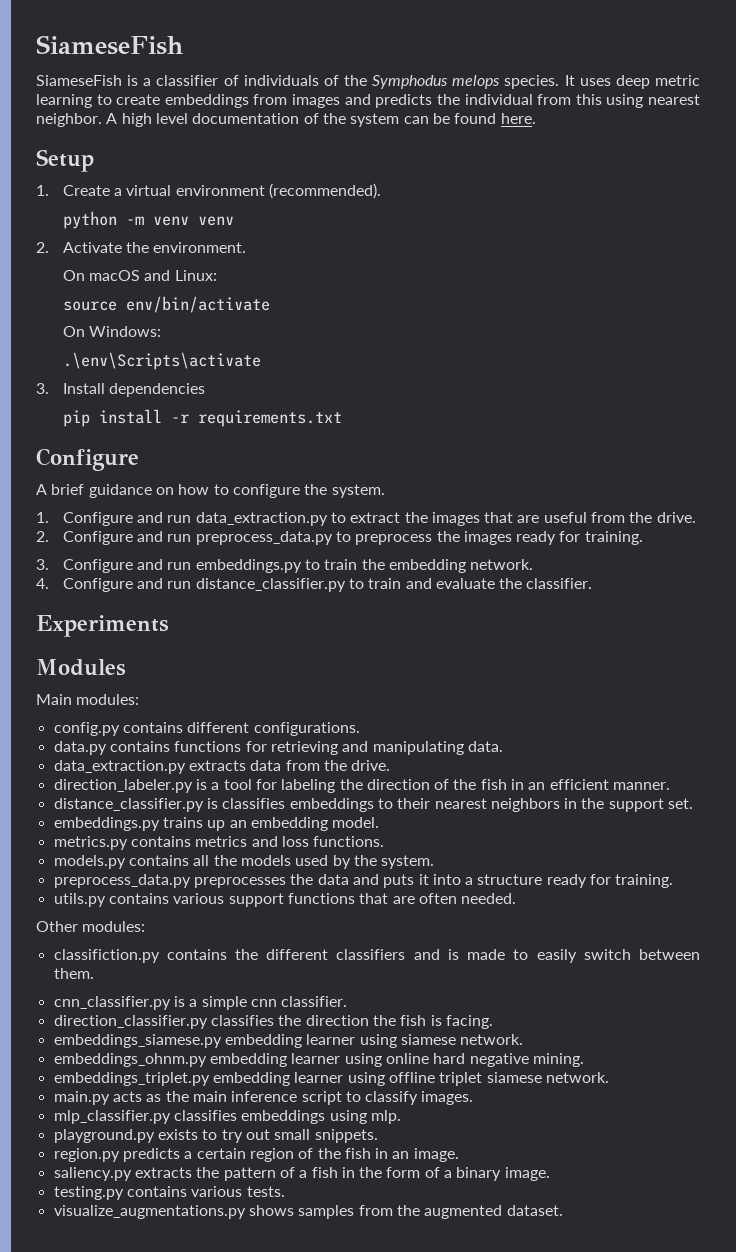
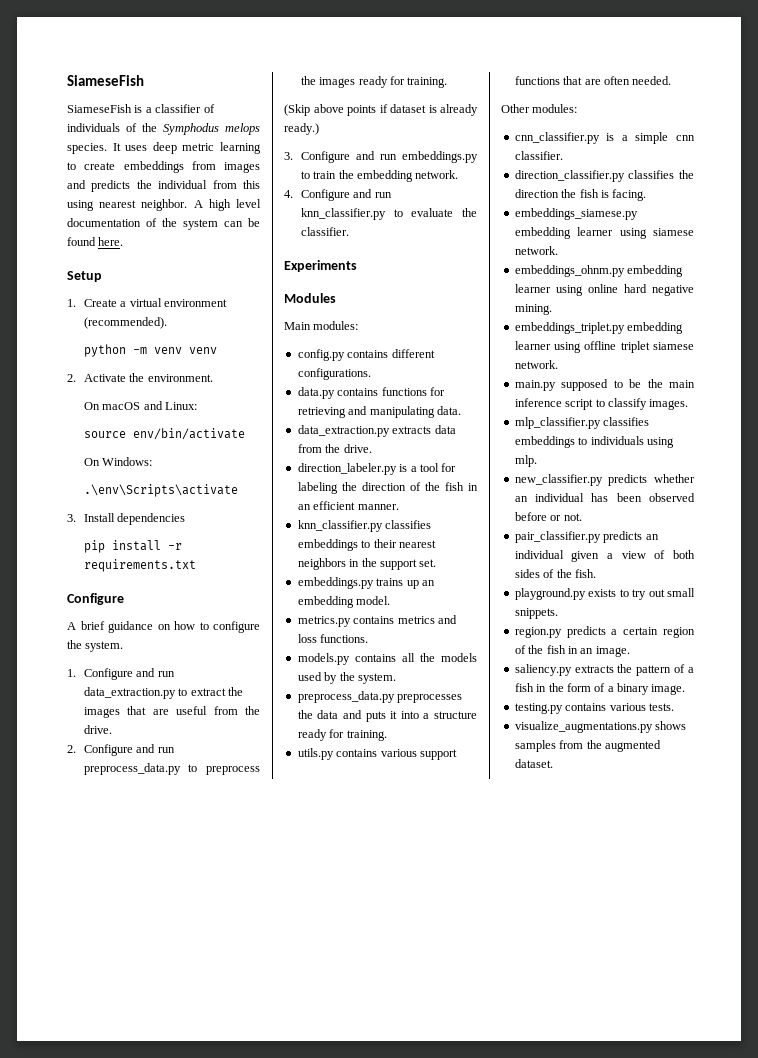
(643, 538) none -> [284,104,478,116] [284,123,319,135] // (Skip above points if dataset is already ready.)
[195,578,432,592] distance_classifier.py to train and -> [300,208,403,220] knn_classifier.py to
[53,798,218,812] distance_classifier.py is -> [297,520,383,532] knn_classifier.py
[53,949,701,963] [53,968,94,979] // classifiction.py contains the different classifiers and is made to easily switch between them. -> (578, 108) none
[112,1091,162,1102] acts as -> [561,379,642,391] supposed to be
(326, 1117) none -> [578,436,644,445] to individuals
(401, 1117) none -> [514,474,695,486] [514,493,695,502] [514,512,582,521] [514,531,659,543] [514,550,695,562] [514,569,596,578] // new_classifier.py predicts whether an individual has been observed before or not. // pair_classifier.py predicts an individual given a view of both sides of the fish.

